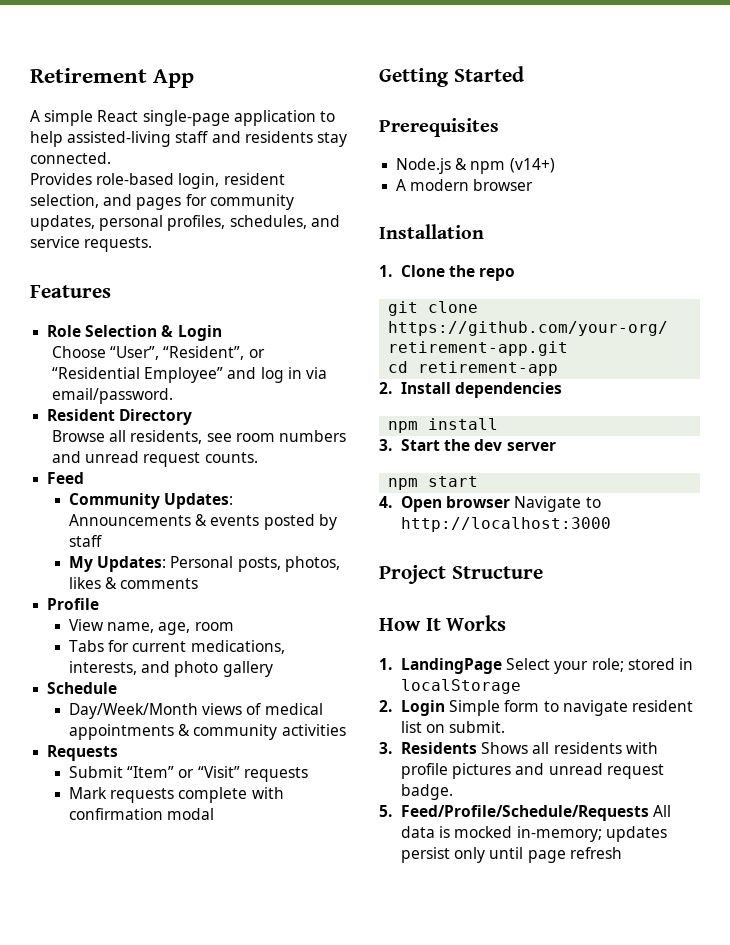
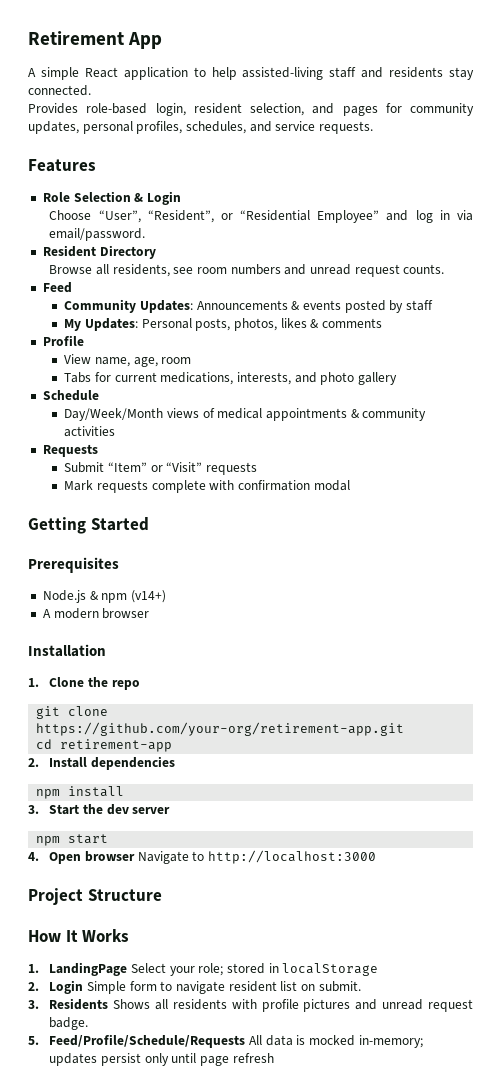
[142,110,230,126] single-page -> (118, 72) none

